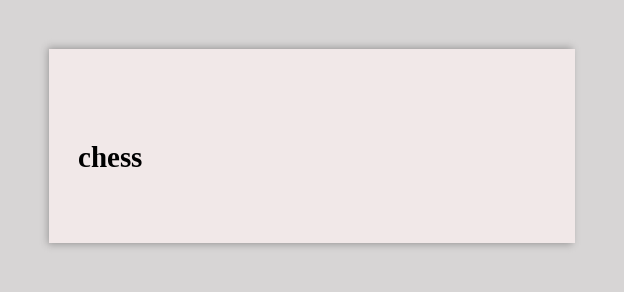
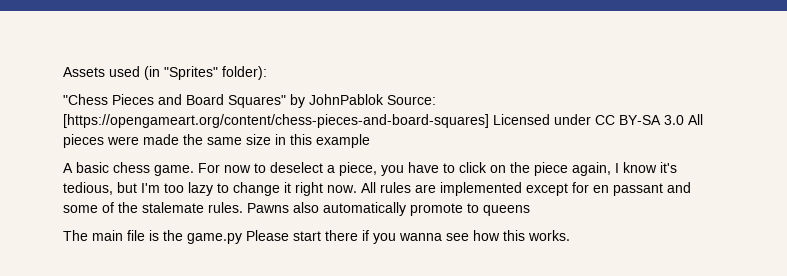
[78,146,142,167] chess -> [63,66,267,80] [63,94,436,108] [63,114,703,128] [63,134,370,148] [63,162,677,176] [63,182,691,196] [63,202,530,216] [63,230,570,244] Assets used (in "Sprites" folder): // "Chess Pieces and Board Squares" by JohnPablok Source: [https://opengameart.org/content/chess-pieces-and-board-squares] Licensed under CC BY-SA 3.0 All pieces were made the same size in this example // A basic chess game. For now to deselect a piece, you have to click on the piece again, I know it's tedious, but I'm too lazy to change it right now. All rules are implemented except for en passant and some of the stalemate rules. Pawns also automatically promote to queens // The main file is the game.py Please start there if you wanna see how this works.

